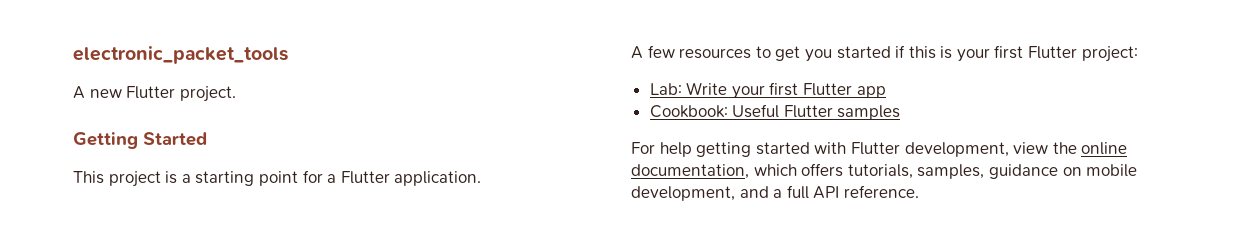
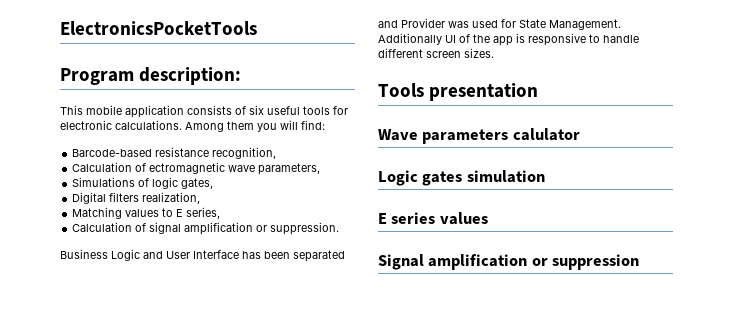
[73,46,288,64] [73,86,236,102] [73,132,207,149] [73,170,482,187] [631,45,1138,62] [649,82,886,99] [649,104,901,120] [631,142,1128,157] [631,163,1138,179] [631,185,919,201] electronic_packet_tools // A new Flutter project. // Getting Started // This project is a starting point for a Flutter application. // A few resources to get you started if this is your first Flutter project: // Lab: Write your first Flutter app // Cookbook: Useful Flutter samples // For help getting started with Flutter development, view the online documentation, which offers tutorials, samples, guidance on mobile development, and a full API reference. -> [60,21,257,35] [60,67,242,85] [60,105,348,118] [60,120,325,132] [72,147,277,159] [72,162,321,175] [72,177,214,189] [72,192,201,204] [72,207,221,219] [72,222,340,235] [60,249,345,262] [378,18,621,30] [378,33,639,46] [378,48,494,58] [378,83,539,101] [378,128,580,144] [378,170,545,186] [378,212,488,225] [378,254,640,270] ElectronicsPocketTools // Program description: // This mobile application consists of six useful tools for electronic calculations. Among them you will find: // Barcode-based resistance recognition, // Calculation of ectromagnetic wave parameters, // Simulations of logic gates, // Digital filters realization, // Matching values to E series, // Calculation of signal amplification or suppression. // Business Logic and User Interface has been separated and Provider was used for State Management. Additionally UI of the app is responsive to handle different screen sizes. // Tools presentation // Wave parameters calulator // Logic gates simulation // E series values // Signal amplification or suppression

